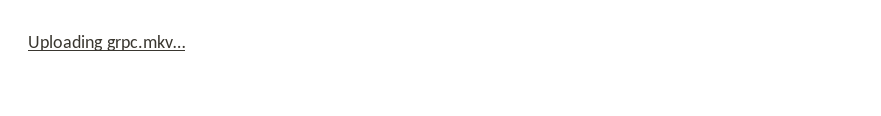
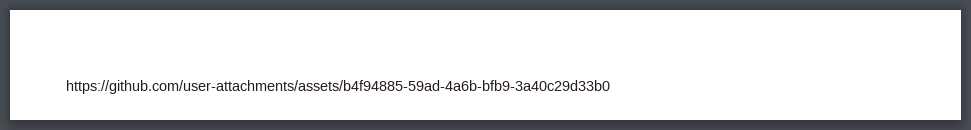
[28,35,185,51] Uploading grpc.mkv… -> [66,80,610,94] https://github.com/user-attachments/assets/b4f94885-59ad-4a6b-bfb9-3a40c29d33b0

